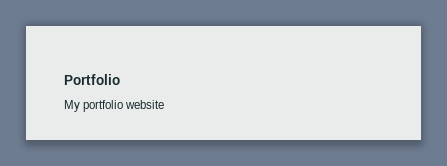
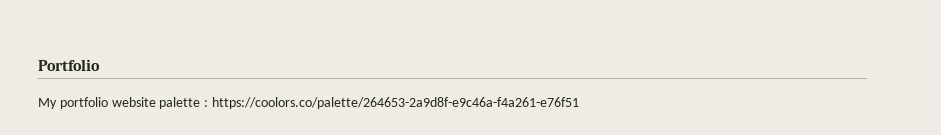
(165, 104) none -> [159,97,579,109] palette : https://coolors.co/palette/264653-2a9d8f-e9c46a-f4a261-e76f51

